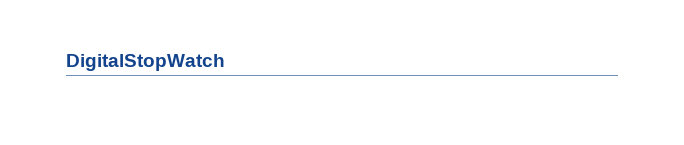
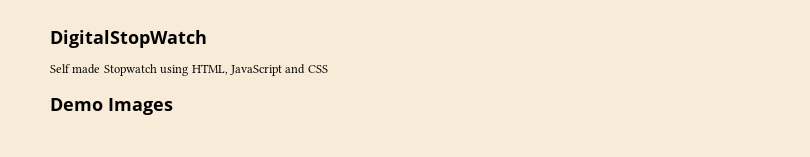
(225, 62) none -> [50,64,328,76] [50,98,173,115] // Self made Stopwatch using HTML, JavaScript and CSS // Demo Images

